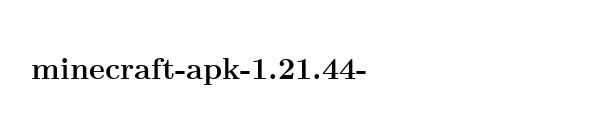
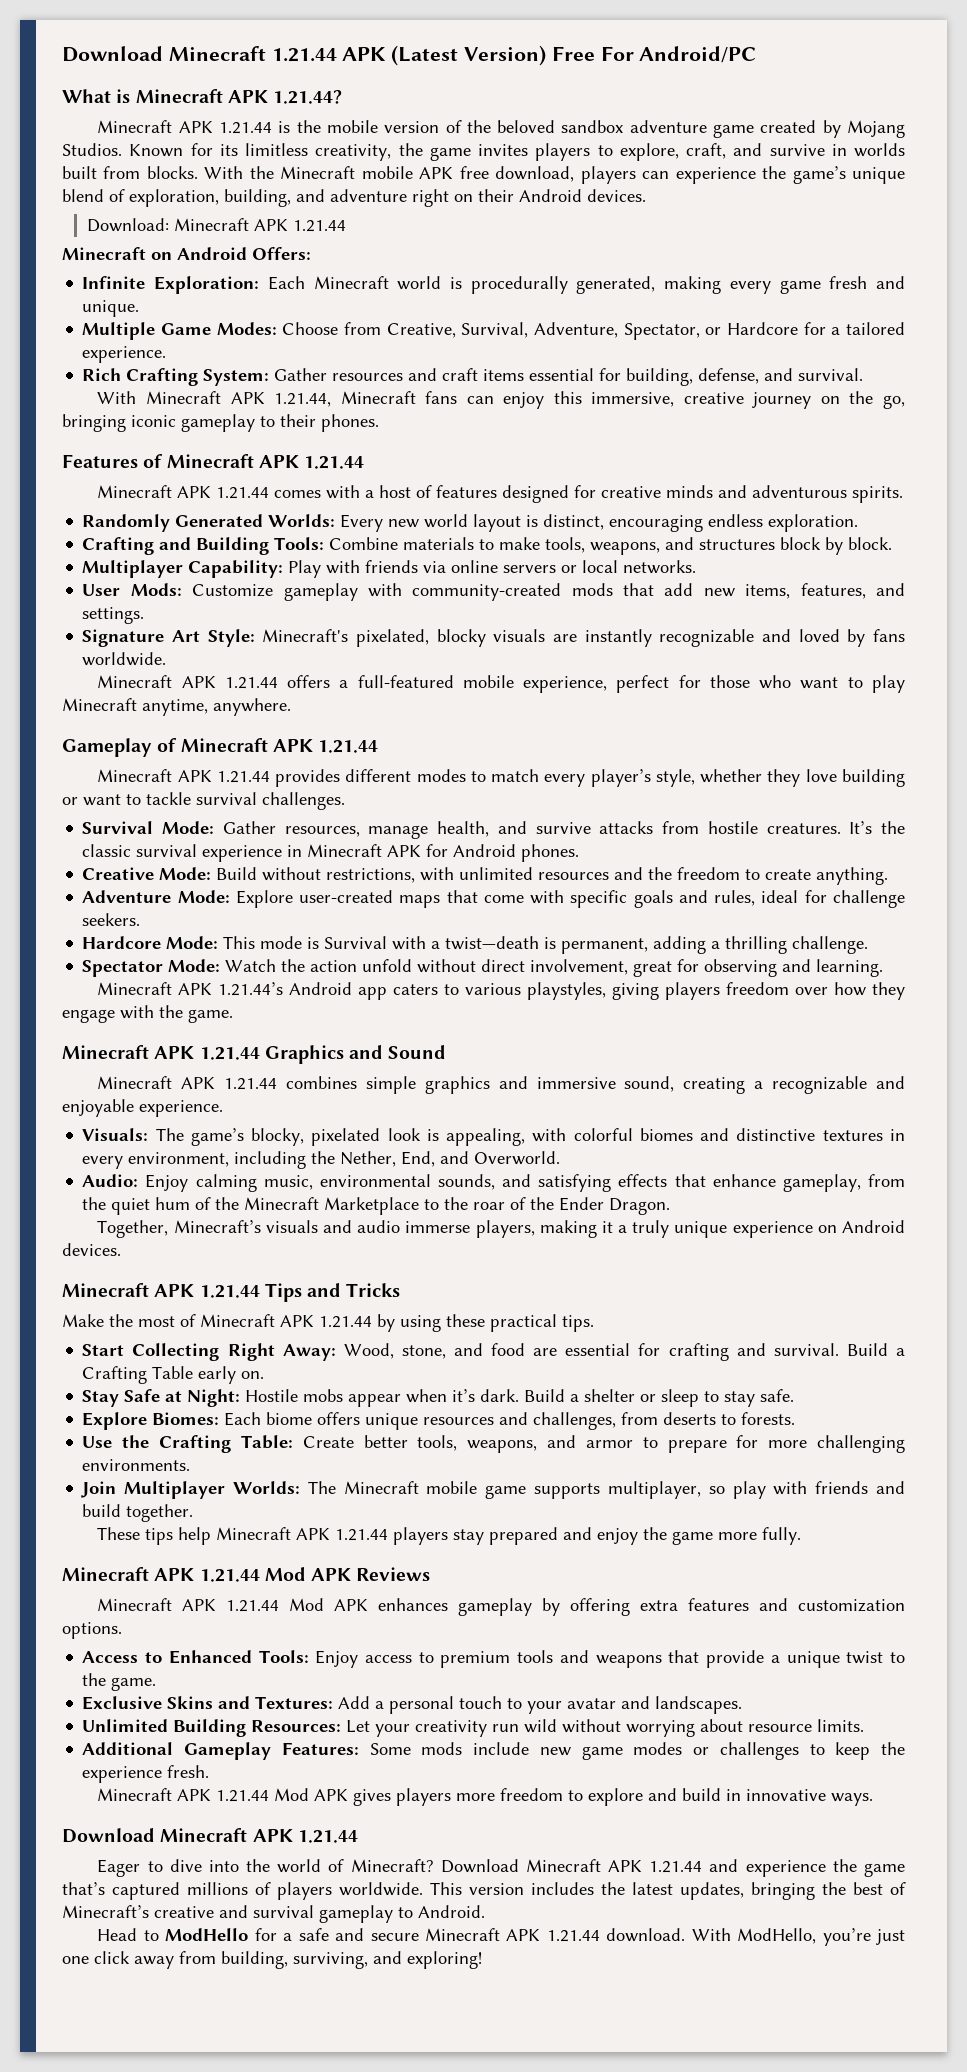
[31,58,367,85] minecraft-apk-1.21.44- -> [62,45,757,66] [62,89,343,104] [97,120,906,138] [62,143,905,161] [62,166,906,184] [62,189,646,207] [87,218,347,232] [62,247,311,260] [82,276,905,294] [82,300,140,317] [82,322,905,340] [82,346,167,363] [82,368,864,386] [97,391,906,409] [62,414,379,432] [62,454,365,469] [97,485,904,503] [82,514,859,532] [82,537,893,555] [82,560,697,578] [82,583,906,601] [82,607,145,624] [82,629,905,647] [82,652,167,666] [97,675,905,693] [62,698,291,716] [62,738,379,757] [97,769,905,787] [62,792,345,810] [82,821,905,839] [82,844,580,862] [82,867,889,885] [82,890,905,908] [82,913,141,926] [82,936,869,954] [82,959,884,977] [97,982,906,1000] [62,1005,233,1023] [62,1045,447,1064] [97,1076,906,1094] [62,1099,223,1117] [82,1128,905,1146] [82,1151,561,1169] [82,1174,906,1192] [82,1197,671,1215] [97,1220,905,1238] [62,1243,121,1256] [62,1283,401,1302] [62,1314,594,1332] [82,1343,906,1361] [82,1366,265,1384] [82,1389,795,1407] [82,1412,796,1430] [82,1435,905,1453] [82,1459,191,1471] [81,1481,906,1499] [82,1504,194,1522] [97,1527,802,1545] [62,1567,431,1582] [97,1598,905,1616] [62,1622,122,1639] [82,1650,905,1668] [82,1673,157,1691] [82,1696,743,1714] [82,1719,865,1737] [82,1742,905,1760] [82,1765,210,1783] [97,1788,874,1806] [62,1828,358,1843] [97,1859,906,1877] [62,1882,906,1900] [62,1905,485,1923] [97,1928,906,1946] [62,1951,482,1969] Download Minecraft 1.21.44 APK (Latest Version) Free For Android/PC // What is Minecraft APK 1.21.44? // Minecraft APK 1.21.44 is the mobile version of the beloved sandbox adventure game created by Mojang Studios. Known for its limitless creativity, the game invites players to explore, craft, and survive in worlds built from blocks. With the Minecraft mobile APK free download, players can experience the game’s unique blend of exploration, building, and adventure right on their Android devices. // Download: Minecraft APK 1.21.44 // Minecraft on Android Offers: // Infinite Exploration: Each Minecraft world is procedurally generated, making every game fresh and unique. // Multiple Game Modes: Choose from Creative, Survival, Adventure, Spectator, or Hardcore for a tailored experience. // Rich Crafting System: Gather resources and craft items essential for building, defense, and survival. // With Minecraft APK 1.21.44, Minecraft fans can enjoy this immersive, creative journey on the go, bringing iconic gameplay to their phones. // Features of Minecraft APK 1.21.44 // Minecraft APK 1.21.44 comes with a host of features designed for creative minds and adventurous spirits. // Randomly Generated Worlds: Every new world layout is distinct, encouraging endless exploration. // Crafting and Building Tools: Combine materials to make tools, weapons, and structures block by block. // Multiplayer Capability: Play with friends via online servers or local networks. // User Mods: Customize gameplay with community-created mods that add new items, features, and settings. // Signature Art Style: Minecraft's pixelated, blocky visuals are instantly recognizable and loved by fans worldwide. // Minecraft APK 1.21.44 offers a full-featured mobile experience, perfect for those who want to play Minecraft anytime, anywhere. // Gameplay of Minecraft APK 1.21.44 // Minecraft APK 1.21.44 provides different modes to match every player’s style, whether they love building or want to tackle survival challenges. // Survival Mode: Gather resources, manage health, and survive attacks from hostile creatures. It’s the classic survival experience in Minecraft APK for Android phones. // Creative Mode: Build without restrictions, with unlimited resources and the freedom to create anything. // Adventure Mode: Explore user-created maps that come with specific goals and rules, ideal for challenge seekers. // Hardcore Mode: This mode is Survival with a twist—death is permanent, adding a thrilling challenge. // Spectator Mode: Watch the action unfold without direct involvement, great for observing and learning. // Minecraft APK 1.21.44’s Android app caters to various playstyles, giving players freedom over how they engage with the game. // Minecraft APK 1.21.44 Graphics and Sound // Minecraft APK 1.21.44 combines simple graphics and immersive sound, creating a recognizable and enjoyable experience. // Visuals: The game’s blocky, pixelated look is appealing, with colorful biomes and distinctive textures in every environment, including the Nether, End, and Overworld. // Audio: Enjoy calming music, environmental sounds, and satisfying effects that enhance gameplay, from the quiet hum of the Minecraft Marketplace to the roar of the Ender Dragon. // Together, Minecraft’s visuals and audio immerse players, making it a truly unique experience on Android devices. // Minecraft APK 1.21.44 Tips and Tricks // Make the most of Minecraft APK 1.21.44 by using these practical tips. // Start Collecting Right Away: Wood, stone, and food are essential for crafting and survival. Build a Crafting Table early on. // Stay Safe at Night: Hostile mobs appear when it’s dark. Build a shelter or sleep to stay safe. // Explore Biomes: Each biome offers unique resources and challenges, from deserts to forests. // Use the Crafting Table: Create better tools, weapons, and armor to prepare for more challenging environments. // Join Multiplayer Worlds: The Minecraft mobile game supports multiplayer, so play with friends and build together. // These tips help Minecraft APK 1.21.44 players stay prepared and enjoy the game more fully. // Minecraft APK 1.21.44 Mod APK Reviews // Minecraft APK 1.21.44 Mod APK enhances gameplay by offering extra features and customization options. // Access to Enhanced Tools: Enjoy access to premium tools and weapons that provide a unique twist to the game. // Exclusive Skins and Textures: Add a personal touch to your avatar and landscapes. // Unlimited Building Resources: Let your creativity run wild without worrying about resource limits. // Additional Gameplay Features: Some mods include new game modes or challenges to keep the experience fresh. // Minecraft APK 1.21.44 Mod APK gives players more freedom to explore and build in innovative ways. // Download Minecraft APK 1.21.44 // Eager to dive into the world of Minecraft? Download Minecraft APK 1.21.44 and experience the game that’s captured millions of players worldwide. This version includes the latest updates, bringing the best of Minecraft’s creative and survival gameplay to Android. // Head to ModHello for a safe and secure Minecraft APK 1.21.44 download. With ModHello, you’re just one click away from building, surviving, and exploring!

